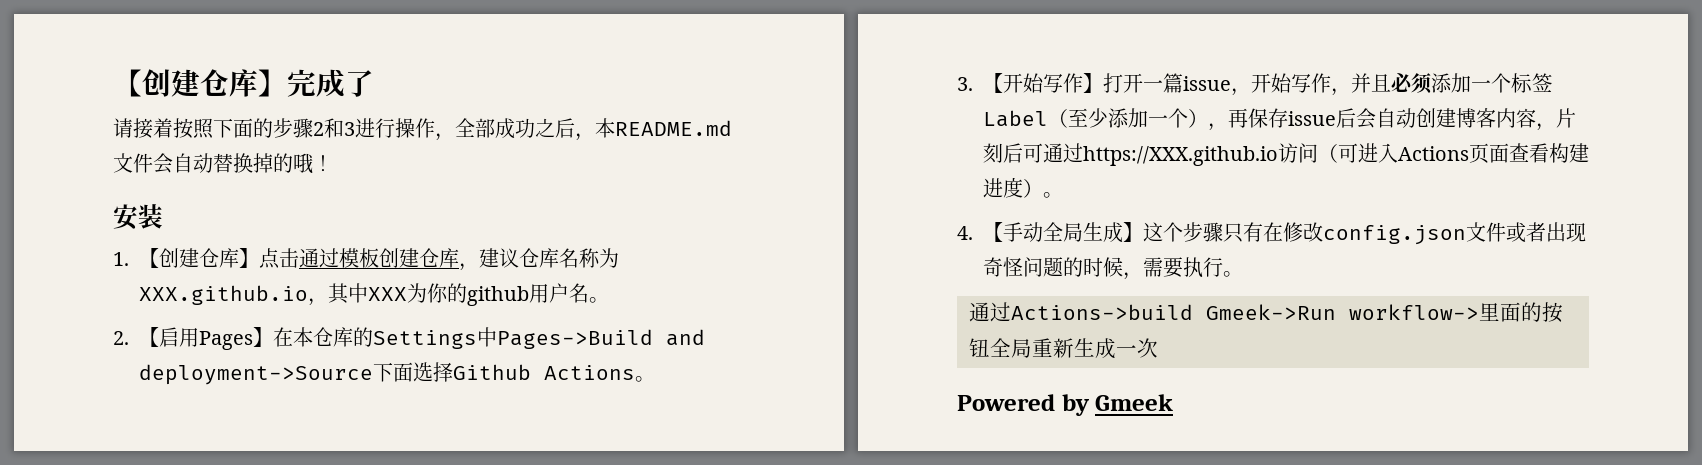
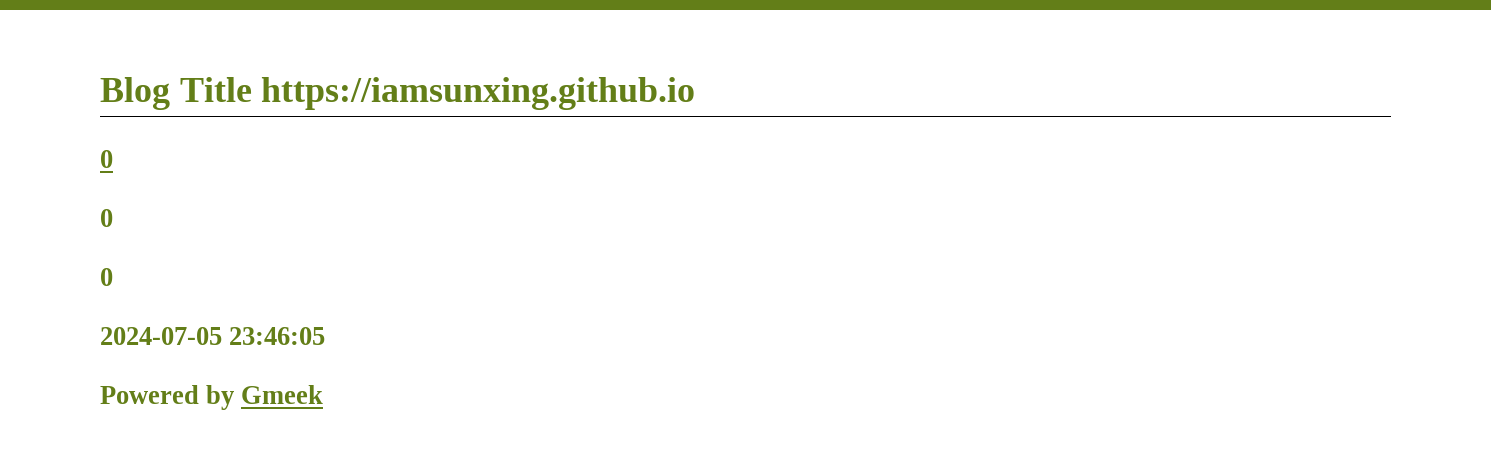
[113,69,374,97] [113,118,732,141] [113,153,333,174] [113,204,163,230] [113,248,619,271] [139,283,609,306] [113,327,705,350] [139,362,655,385] [957,73,1553,96] [983,108,1576,131] [983,143,1589,166] [983,177,1063,198] [957,222,1586,245] [983,257,1243,280] [969,302,1563,323] [969,338,1158,359] 【创建仓库】完成了 // 请接着按照下面的步骤2和3进行操作，全部成功之后，本README.md文件会自动替换掉的哦！ // 安装 // 1.【创建仓库】点击通过模板创建仓库，建议仓库名称为XXX.github.io，其中XXX为你的github用户名。 // 2.【启用Pages】在本仓库的Settings中Pages->Build and deployment->Source下面选择Github Actions。 // 3.【开始写作】打开一篇issue，开始写作，并且必须添加一个标签Label（至少添加一个），再保存issue后会自动创建博客内容，片刻后可通过https://XXX.github.io访问（可进入Actions页面查看构建进度）。 // 4.【手动全局生成】这个步骤只有在修改config.json文件或者出现奇怪问题的时候，需要执行。 // 通过Actions->build Gmeek->Run workflow->里面的按钮全局重新生成一次 -> [100,77,696,110] [100,150,113,168] [100,209,113,227] [100,268,113,286] [100,327,326,345] Blog Title https://iamsunxing.github.io // 0 // 0 // 0 // 2024-07-05 23:46:05

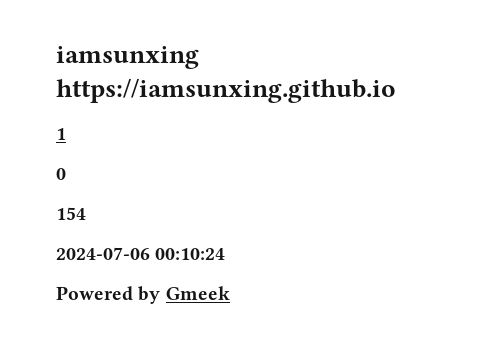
[100,77,252,110] Blog Title -> [56,46,199,69] iamsunxing
[100,150,113,168] [100,209,113,227] [100,268,113,286] [100,327,326,345] // 0 // 0 // 0 // 2024-07-05 23:46:05 -> [56,128,66,140] [56,168,66,180] [56,207,86,220] [56,247,226,260] // 1 // 0 // 154 // 2024-07-06 00:10:24

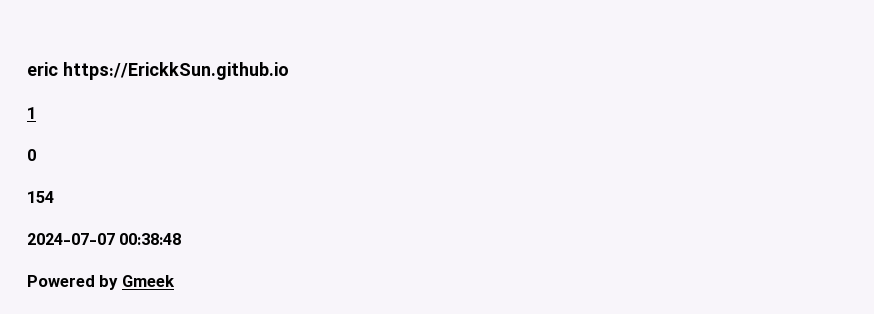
[56,46,199,69] [56,78,396,103] iamsunxing https://iamsunxing.github.io -> [27,62,289,80] eric https://ErickkSun.github.io
[56,247,226,260] 2024-07-06 00:10:24 -> [27,233,182,245] 2024-07-07 00:38:48

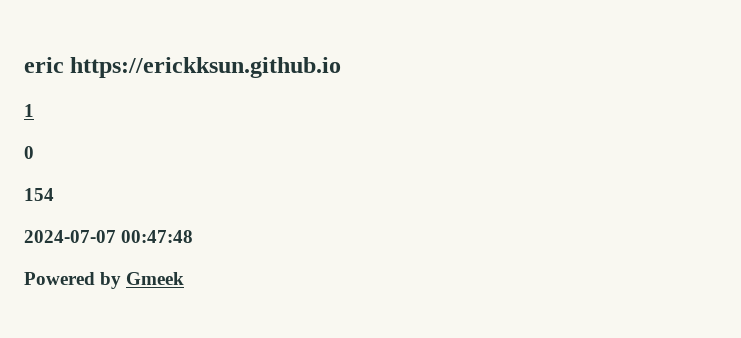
[63,62,289,80] https://ErickkSun.github.io -> [70,57,342,78] https://erickksun.github.io
[119,233,182,245] 00:38:48 -> [121,230,194,243] 00:47:48

